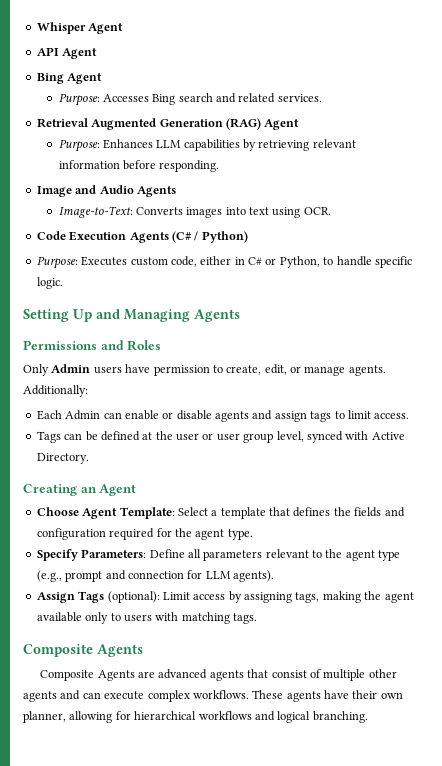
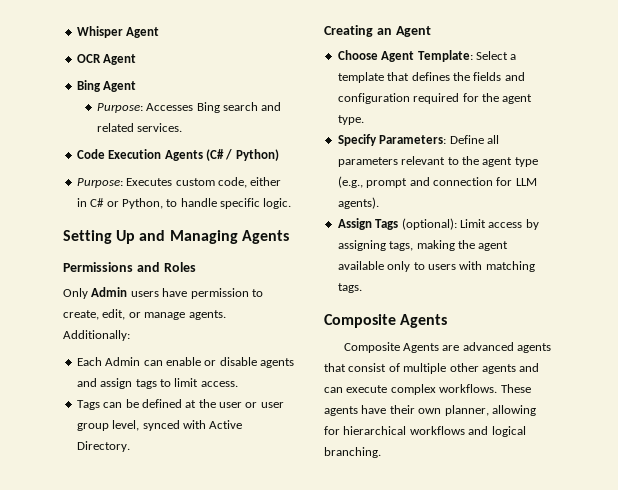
[36,47,59,56] API -> [76,54,101,63] OCR
[36,118,300,130] [58,139,356,152] [58,160,220,172] [36,185,176,197] [58,206,331,218] // Retrieval Augmented Generation (RAG) Agent // Purpose: Enhances LLM capabilities by retrieving relevant information before responding. // Image and Audio Agents // Image-to-Text: Converts images into text using OCR. -> (183, 127) none

